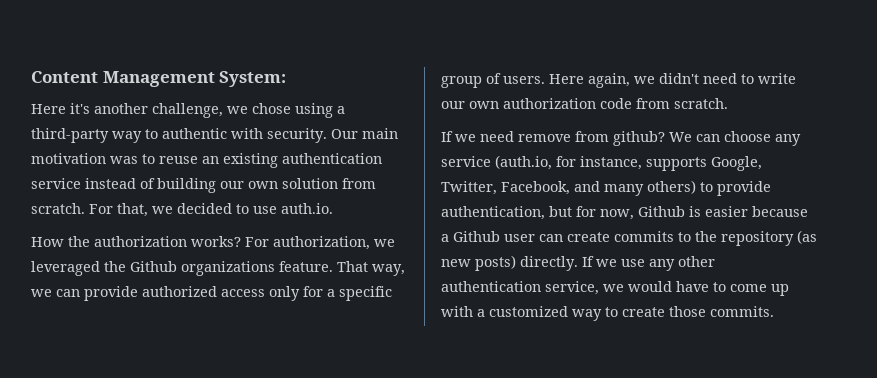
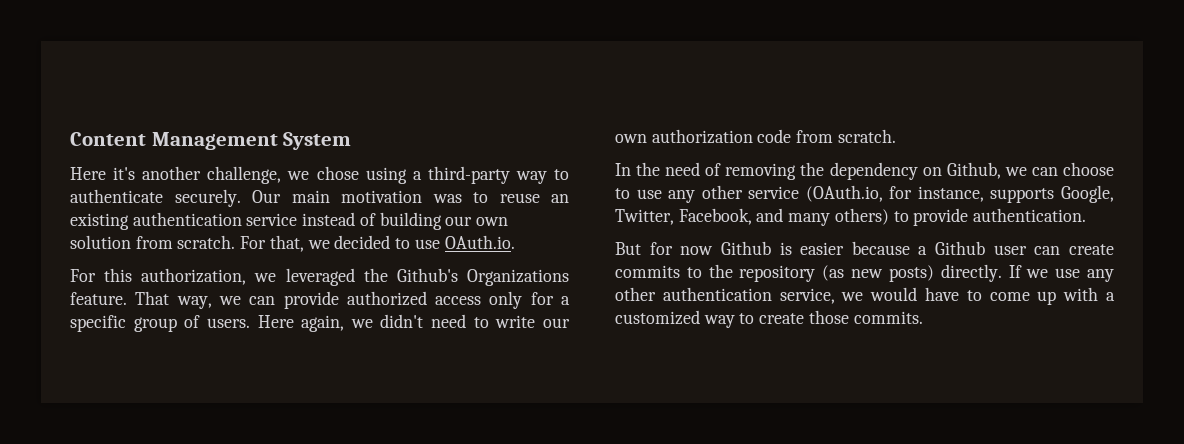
[219,71,287,87] System: -> [283,132,352,150] System
[162,128,327,143] authentic with security. -> [70,189,241,207] authenticate securely.
[281,203,333,214] [31,236,269,247] auth.io. // How the authorization works? For -> [444,235,515,249] [70,268,133,282] OAuth.io. // For this
[130,261,275,276] Github organizations -> [396,268,569,286] Github's Organizations
[441,131,801,146] [441,155,552,170] If we need remove from github? We can choose any service (auth.io, -> [615,162,1114,180] [615,185,883,203] In the need of removing the dependency on Github, we can choose to use any other service (OAuth.io,
[441,206,634,220] authentication, but for now, -> [973,208,1087,222] [615,242,714,255] authentication. // But for now

